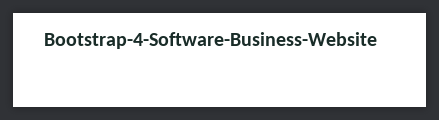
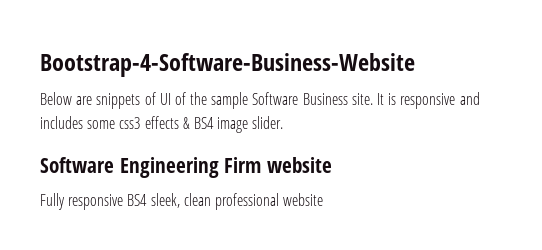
(377, 40) none -> [40,92,480,109] [40,116,284,133] [40,157,333,178] [40,193,324,210] // Below are snippets of UI of the sample Software Business site. It is responsive and includes some css3 effects & BS4 image slider. // Software Engineering Firm website // Fully responsive BS4 sleek, clean professional website

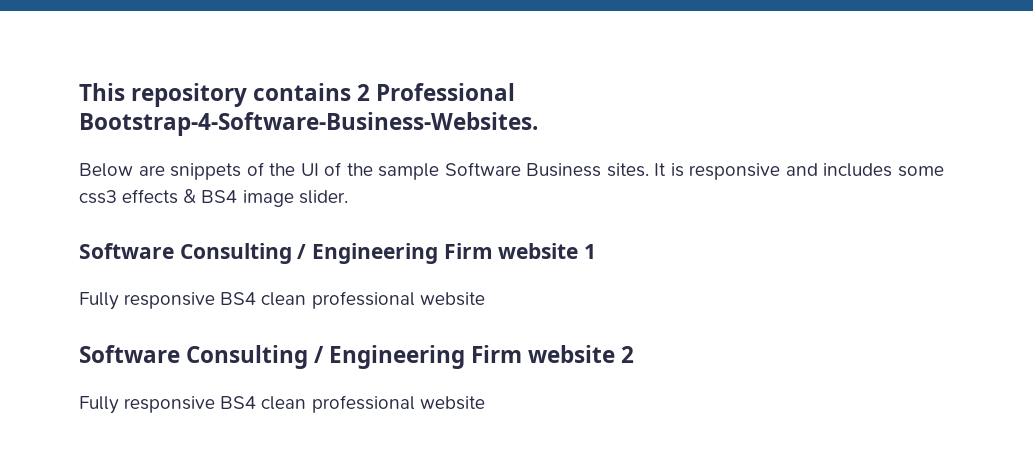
[40,53,415,77] Bootstrap-4-Software-Business-Website -> [79,83,516,107] [79,112,538,136] This repository contains 2 Professional Bootstrap-4-Software-Business-Websites.
(156, 98) none -> [269,163,296,176] the
[351,93,373,105] site. -> [606,163,649,177] sites.
[119,157,333,178] [40,193,324,210] Engineering Firm website // Fully responsive BS4 sleek, clean professional website -> [179,243,597,264] [79,291,485,310] [79,345,635,369] [79,395,485,414] Consulting / Engineering Firm website 1 // Fully responsive BS4 clean professional website // Software Consulting / Engineering Firm website 2 // Fully responsive BS4 clean professional website

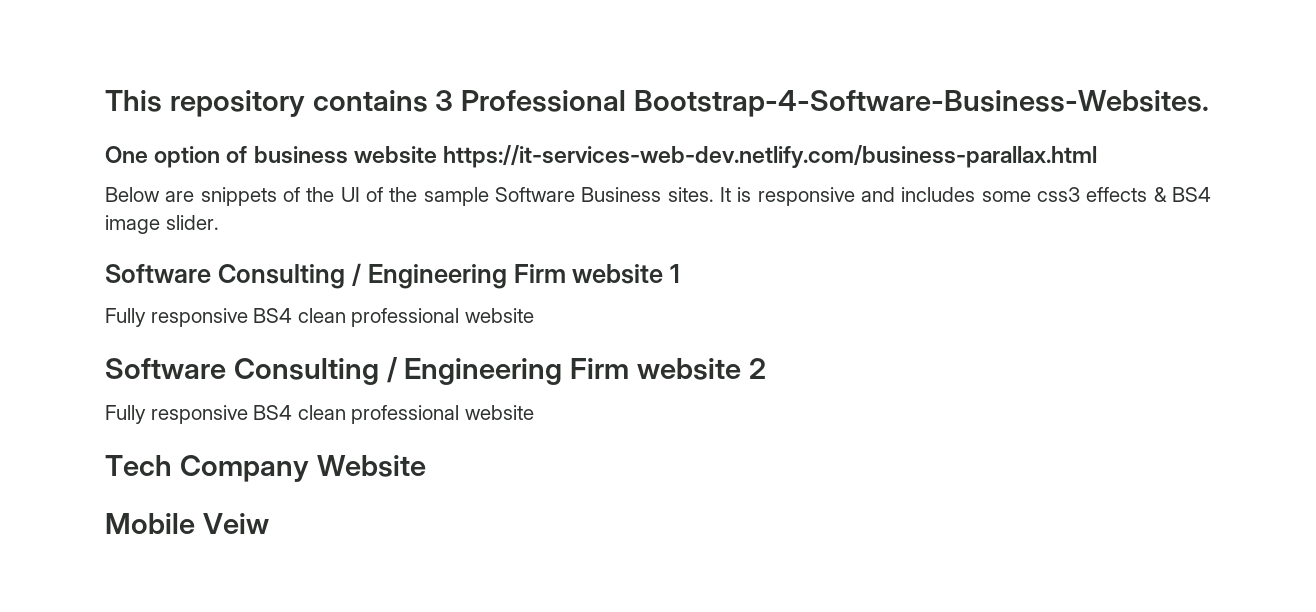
[357,84,371,101] 2 -> [435,90,454,111] 3
(538, 124) none -> [105,145,1098,168] // One option of business website https://it-services-web-dev.netlify.com/business-parallax.html
(485, 403) none -> [105,455,426,482] [105,513,269,534] // Tech Company Website // Mobile Veiw

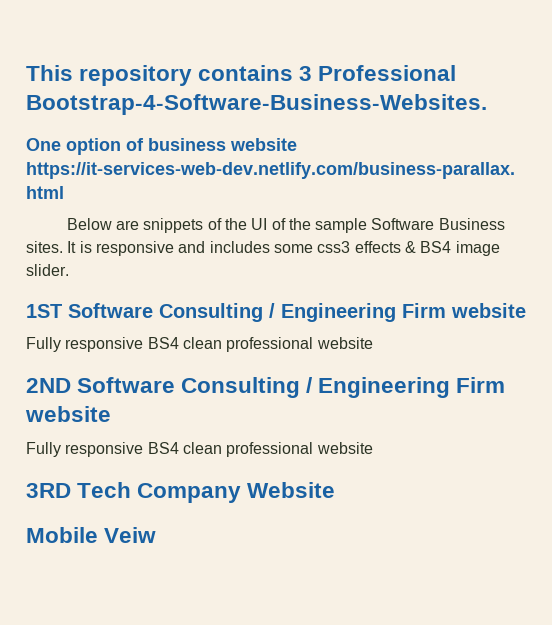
[105,263,681,289] [105,308,534,327] [105,357,766,385] [105,405,534,424] Software Consulting / Engineering Firm website 1 // Fully responsive BS4 clean professional website // Software Consulting / Engineering Firm website 2 // Fully responsive BS4 clean professional website // -> [26,303,526,322] [26,337,373,352] [26,377,506,398] [25,406,111,422] [26,442,373,457] [26,483,71,498] 1ST Software Consulting / Engineering Firm website // Fully responsive BS4 clean professional website // 2ND Software Consulting / Engineering Firm website // Fully responsive BS4 clean professional website // 3RD

